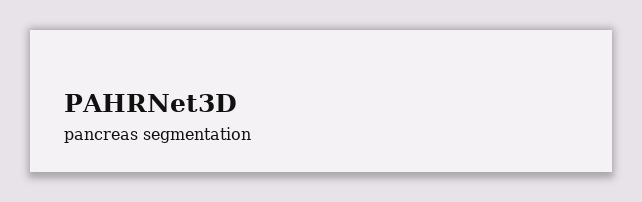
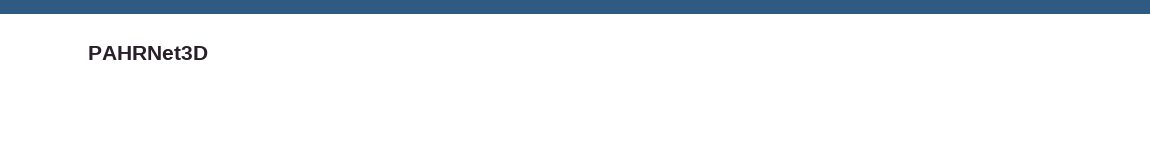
[64,127,251,143] // pancreas segmentation -> (208, 53) none

